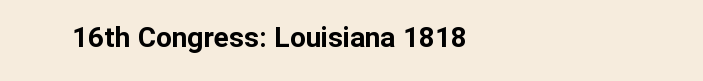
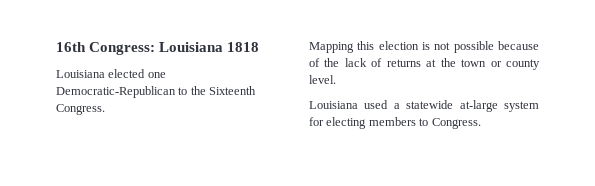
(467, 37) none -> [56,69,166,78] [56,86,257,98] [56,104,105,115] [309,41,539,53] [309,58,540,70] [309,75,336,84] [309,100,539,112] [309,117,481,129] // Louisiana elected one Democratic-Republican to the Sixteenth Congress. // Mapping this election is not possible because of the lack of returns at the town or county level. // Louisiana used a statewide at-large system for electing members to Congress.

